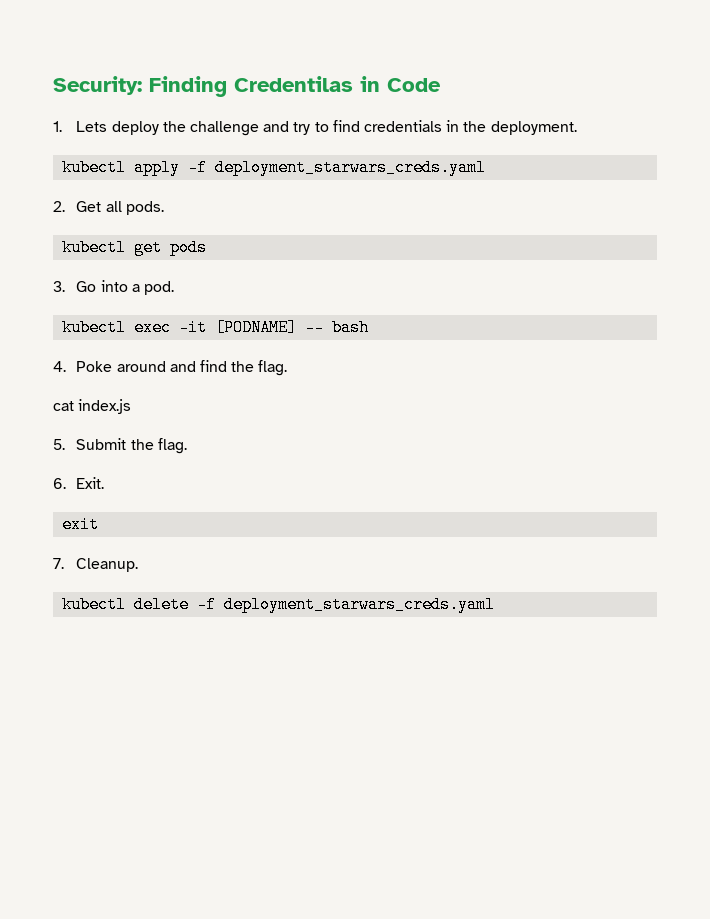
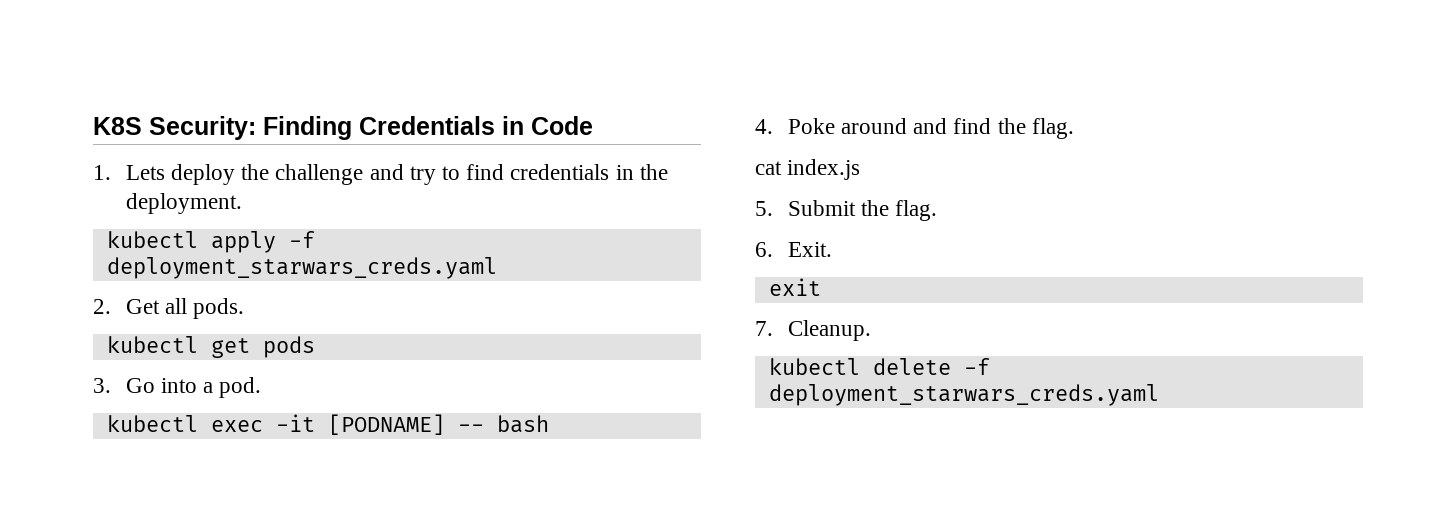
(53, 85) none -> [93,117,142,135] K8S
[234,76,353,92] Credentilas -> [359,116,495,135] Credentials

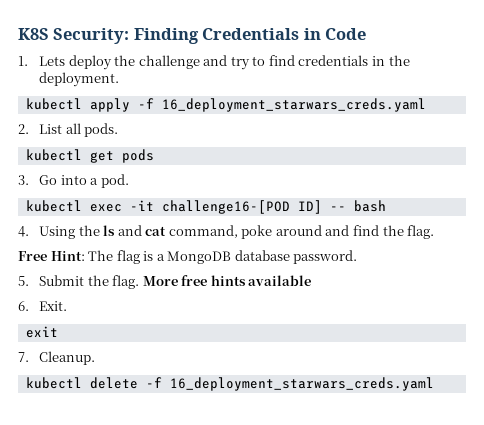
[106,257,497,279] deployment_starwars_creds.yaml -> [161,98,426,112] 16_deployment_starwars_creds.yaml
[125,299,160,314] Get -> [39,124,63,134] List
[327,414,445,435] [PODNAME] -> [161,200,322,214] challenge16-[POD ID]
[787,118,835,134] Poke -> [39,225,273,239] Using the ls and cat command, poke
[755,159,861,180] cat index.js -> [18,250,358,264] Free Hint: The flag is a MongoDB database password.
(938, 210) none -> [142,275,312,286] More free hints available
[768,384,1159,406] deployment_starwars_creds.yaml -> [169,377,434,391] 16_deployment_starwars_creds.yaml

